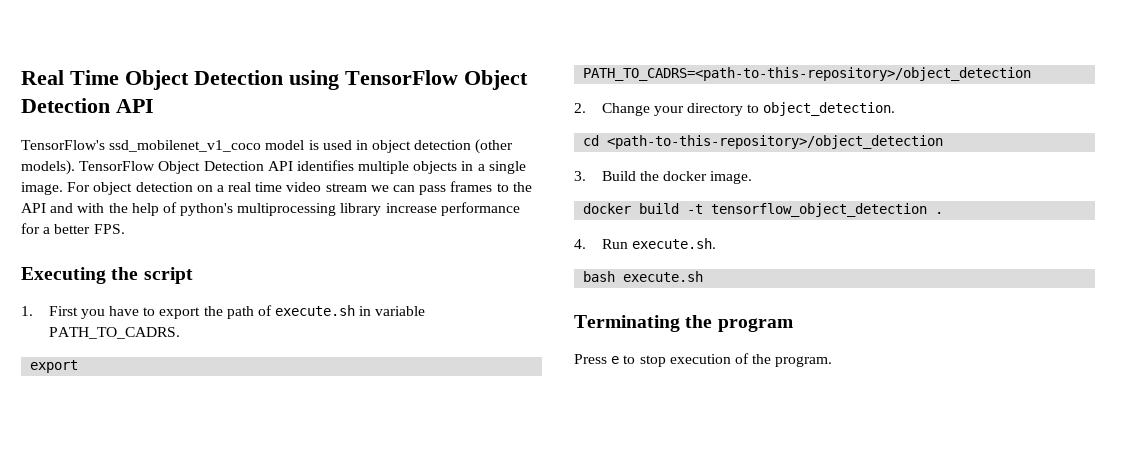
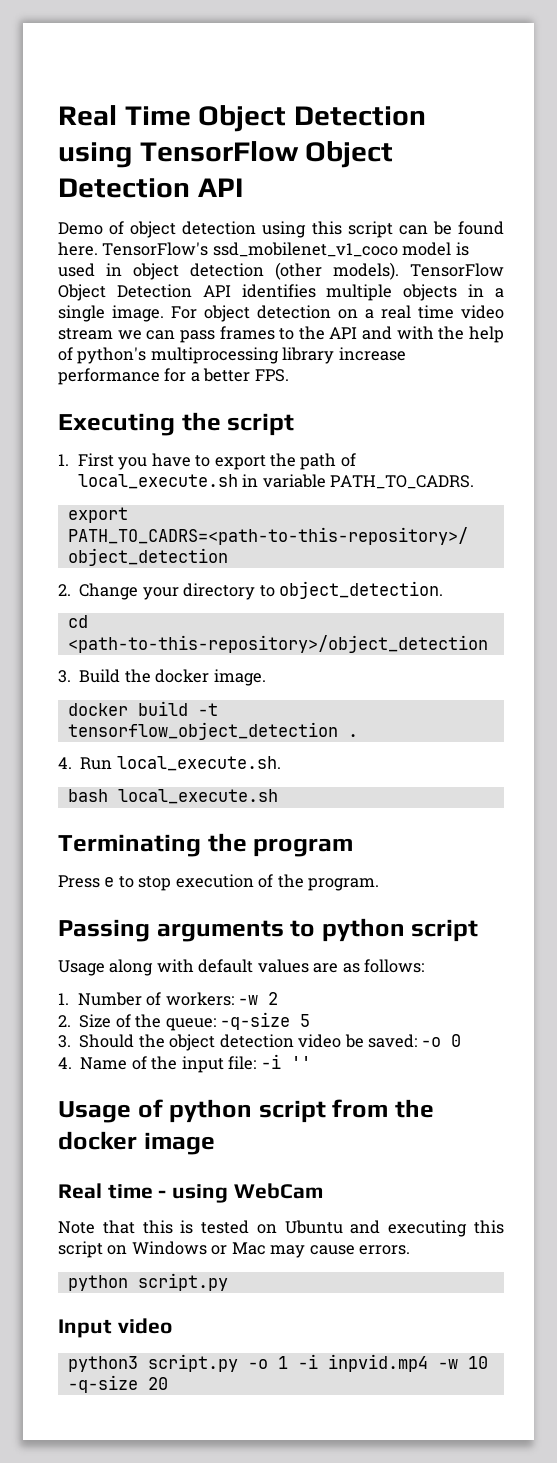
(154, 106) none -> [58,221,504,238] [58,242,98,256] Demo of object detection using this script can be found here.
[275,305,356,316] execute.sh -> [77,474,238,489] local_execute.sh
[631,238,716,249] execute.sh. -> [116,756,281,771] local_execute.sh.
[623,271,704,282] execute.sh -> [117,789,278,804] local_execute.sh
(833, 361) none -> [58,918,479,942] [58,959,425,976] [58,992,279,1006] [58,1012,311,1031] [58,1034,462,1051] [58,1054,311,1073] [58,1099,435,1123] [58,1131,215,1155] [58,1183,323,1203] [58,1220,504,1237] [58,1241,411,1258] [67,1273,228,1291] [58,1318,172,1338] [67,1354,488,1372] [67,1375,168,1393] // Passing arguments to python script // Usage along with default values are as follows: // 1. Number of workers: -w 2 // 2. Size of the queue: -q-size 5 // 3. Should the object detection video be saved: -o 0 // 4. Name of the input file: -i '' // Usage of python script from the docker image // Real time - using WebCam // Note that this is tested on Ubuntu and executing this script on Windows or Mac may cause errors. // python script.py // Input video // python3 script.py -o 1 -i inpvid.mp4 -w 10 -q-size 20

